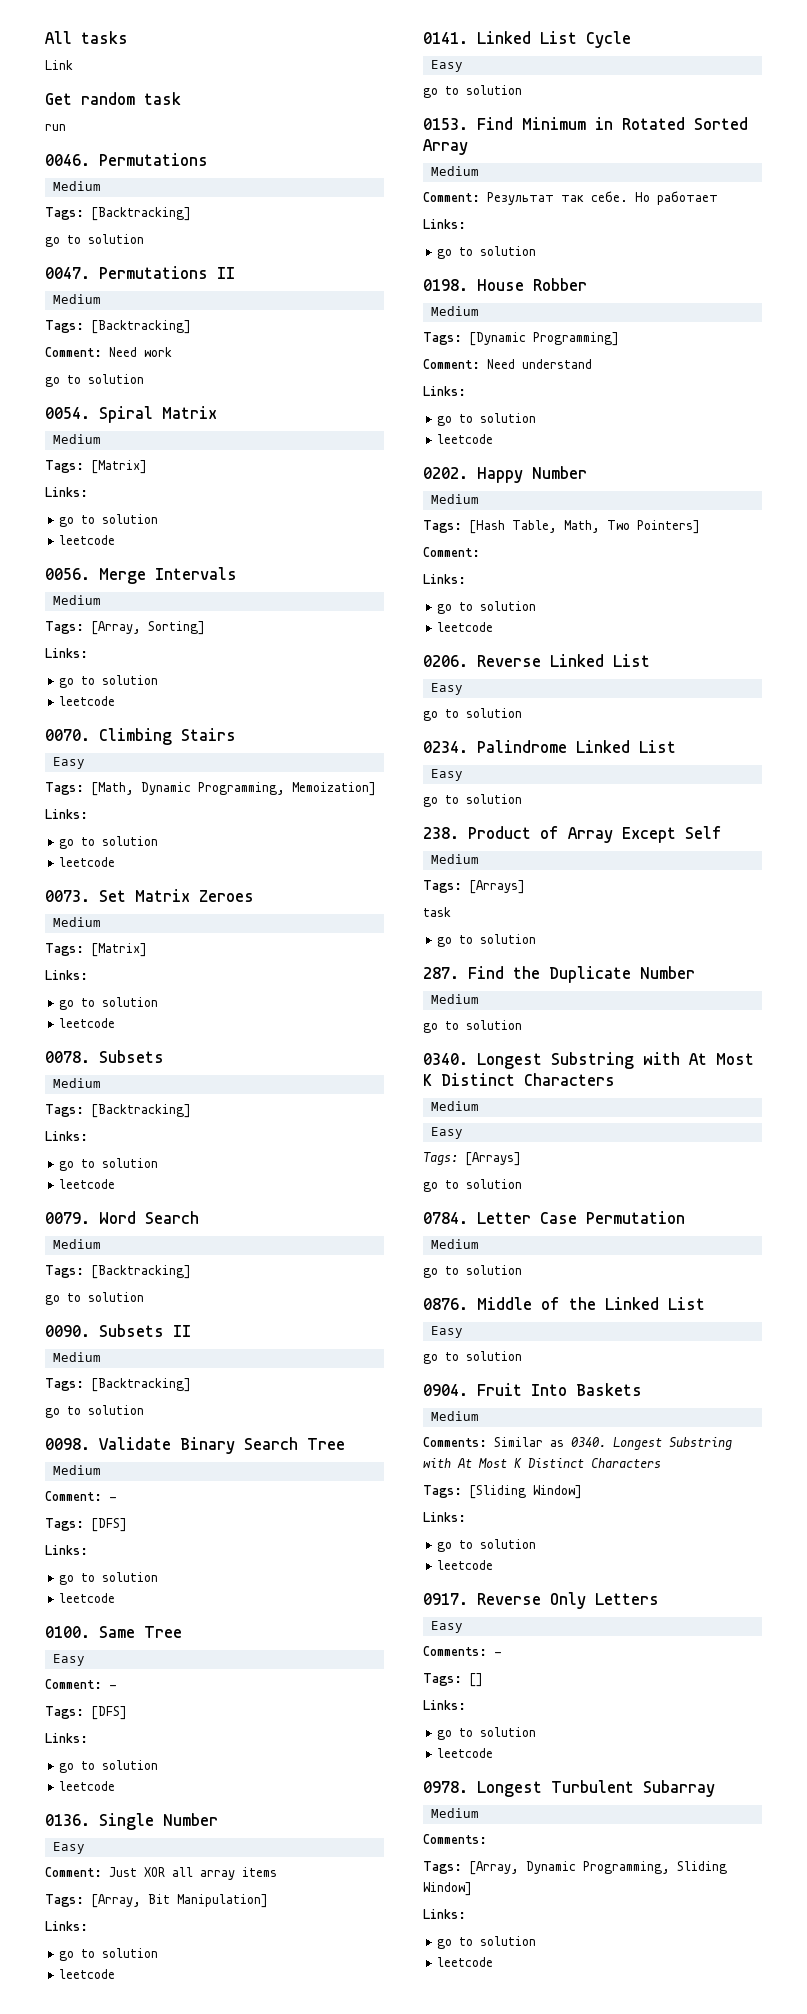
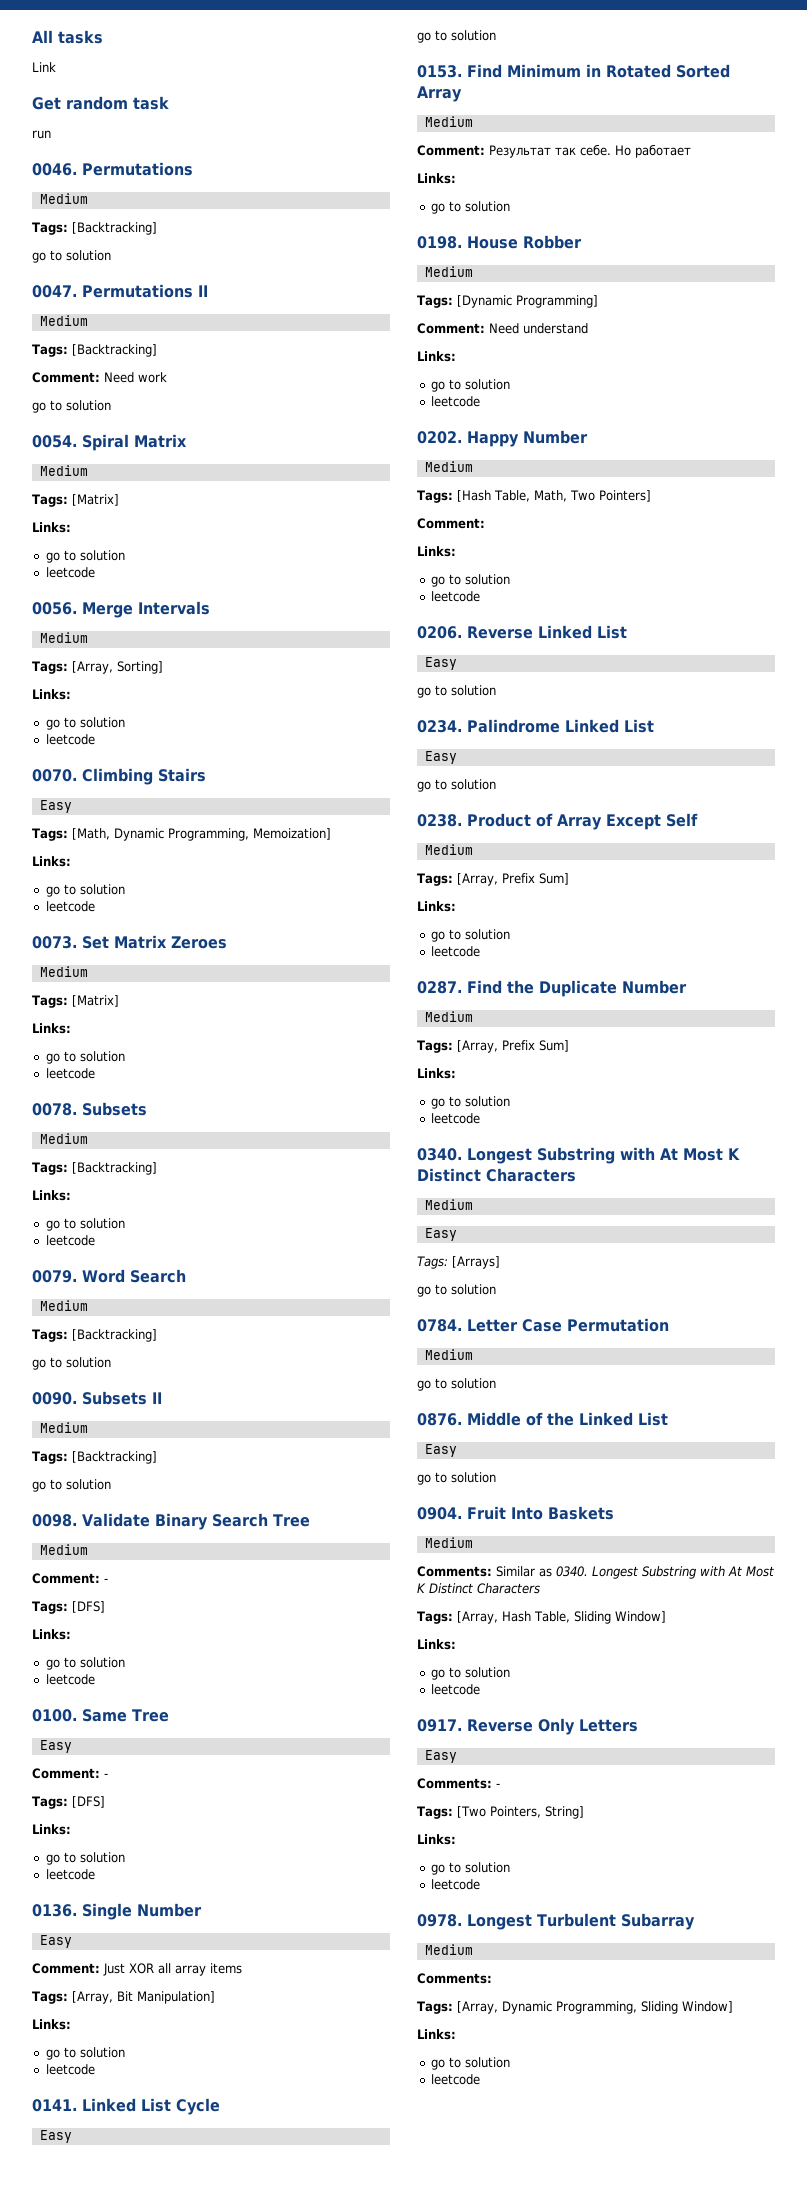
[423,827,459,839] 238. -> [417,814,462,827] 0238.
[469,880,525,894] [423,907,451,917] [437,934,537,947] [423,967,459,979] [Arrays] // task // go to solution // 287. -> [456,873,569,886] [417,901,456,912] [430,929,510,942] [430,946,480,957] [417,981,462,994] [Array, Prefix Sum] // Links: // go to solution // leetcode // 0287.
[423,1020,522,1033] // go to solution -> [417,1040,569,1053] [417,1068,456,1079] [430,1096,510,1109] [430,1113,480,1124] // Tags: [Array, Prefix Sum] // Links: // go to solution // leetcode
[469,1485,526,1499] [Sliding -> [456,1611,611,1624] [Array, Hash Table, Sliding
[469,1673,483,1687] [] -> [456,1806,584,1819] [Two Pointers, String]

